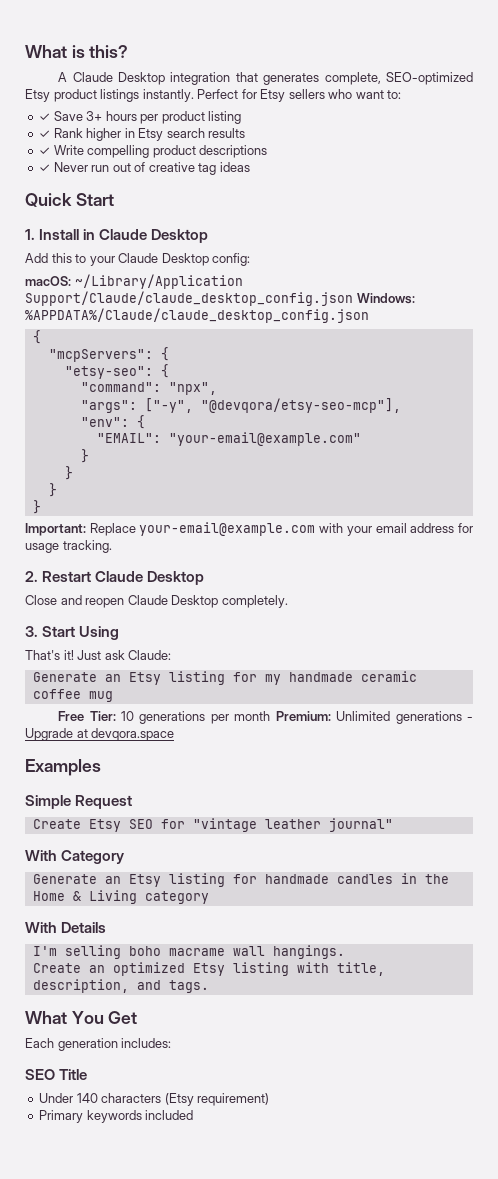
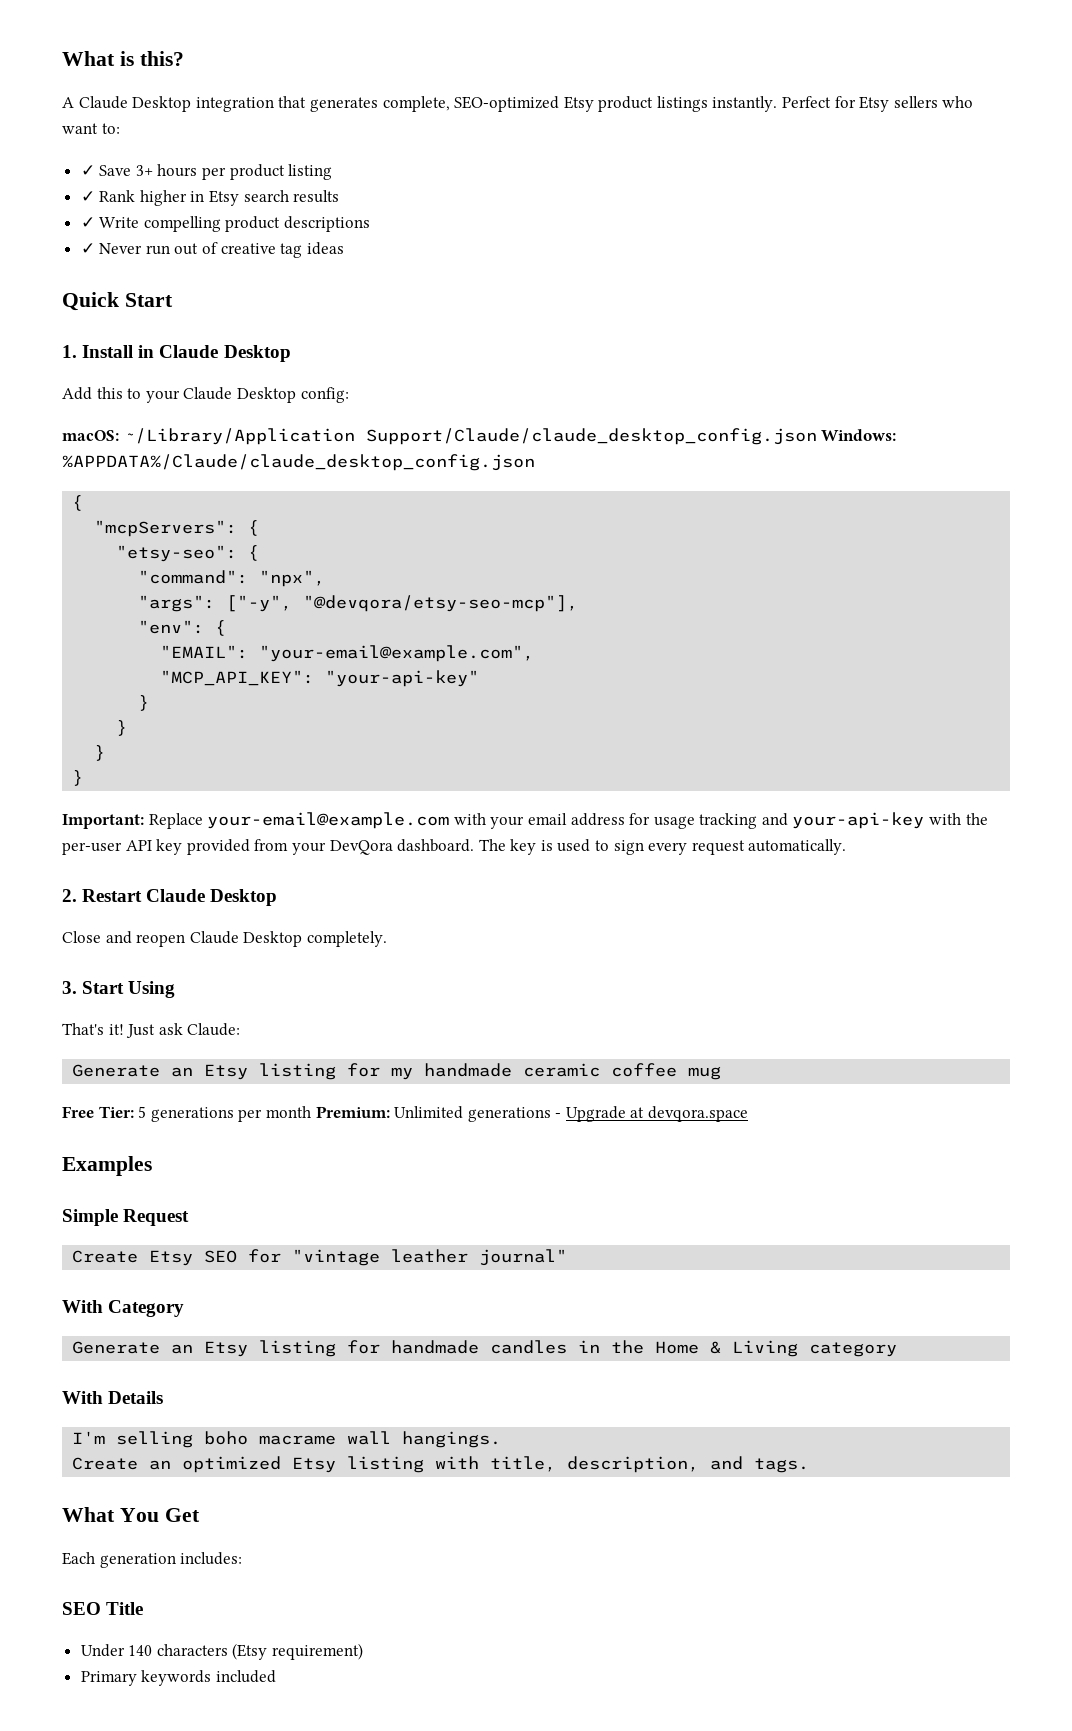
[168,432,361,446] "your-email@example.com" -> [259,645,535,662] [160,670,480,687] "your-email@example.com", // "MCP_API_KEY": "your-api-key"
[62,540,112,553] tracking. -> [699,812,988,829] [62,839,847,855] tracking and your-api-key with the per-user API key provided from your DevQora dashboard. The key is used to sign every request automatically.
[121,711,135,721] 10 -> [138,1106,147,1118] 5

